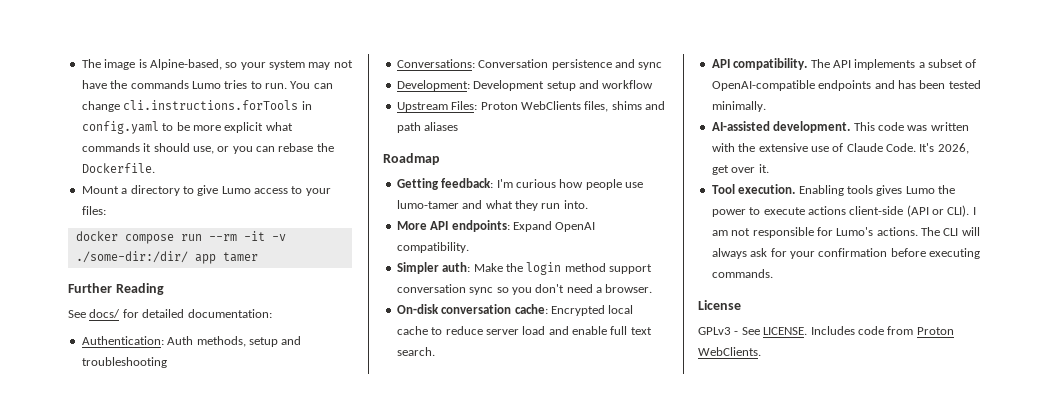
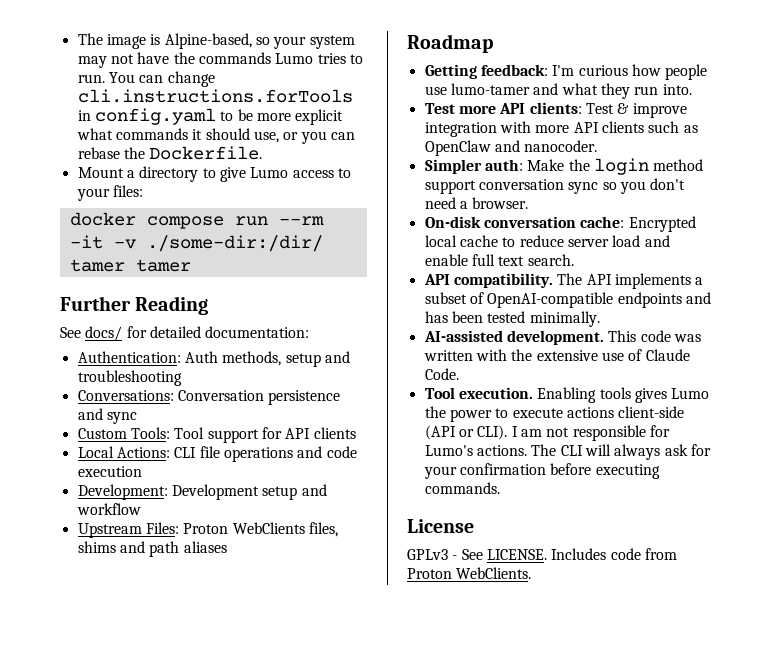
[194,254,216,264] app -> [69,259,125,272] tamer
(663, 66) none -> [77,427,356,443] [77,446,357,462] [77,466,142,477] // Custom Tools: Tool support for API clients // Local Actions: CLI file operations and code execution
[396,220,596,232] [396,242,469,253] More API endpoints: Expand OpenAI compatibility. -> [424,102,687,118] [424,121,698,137] [424,140,598,156] Test more API clients: Test & improve integration with more API clients such as OpenClaw and nanocoder.
[919,143,969,154] [711,164,769,175] It's 2026, get over it. -> (459, 374) none

